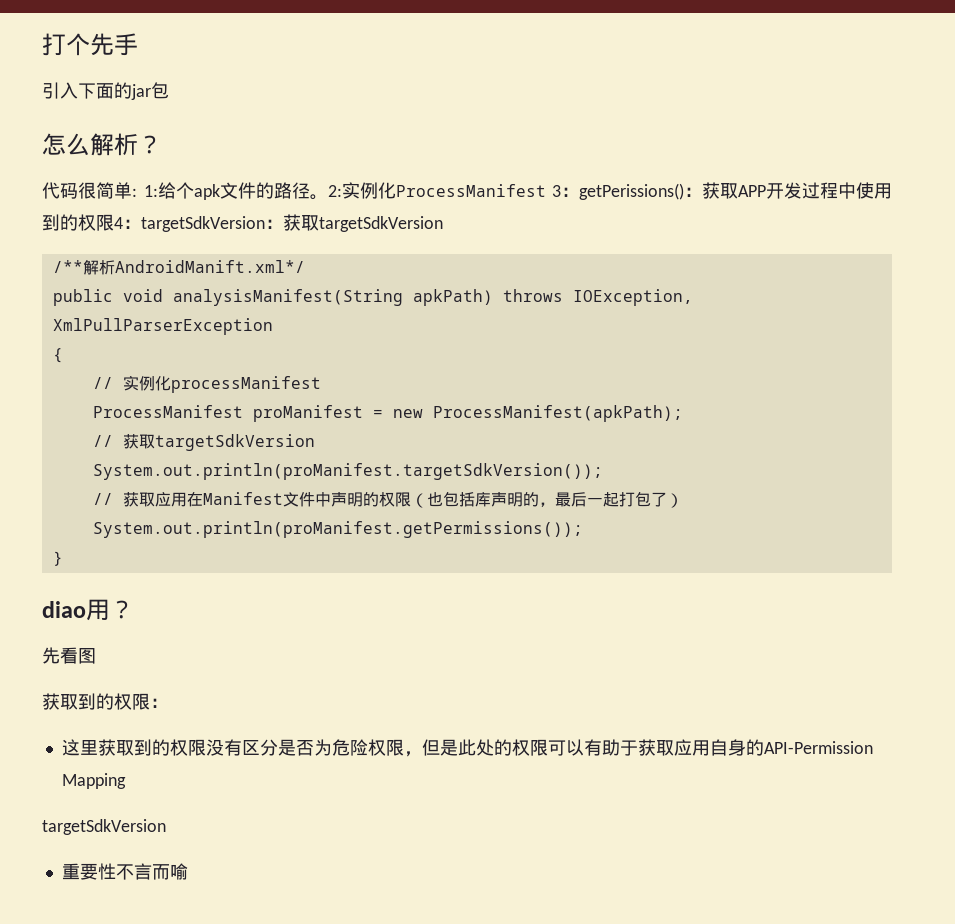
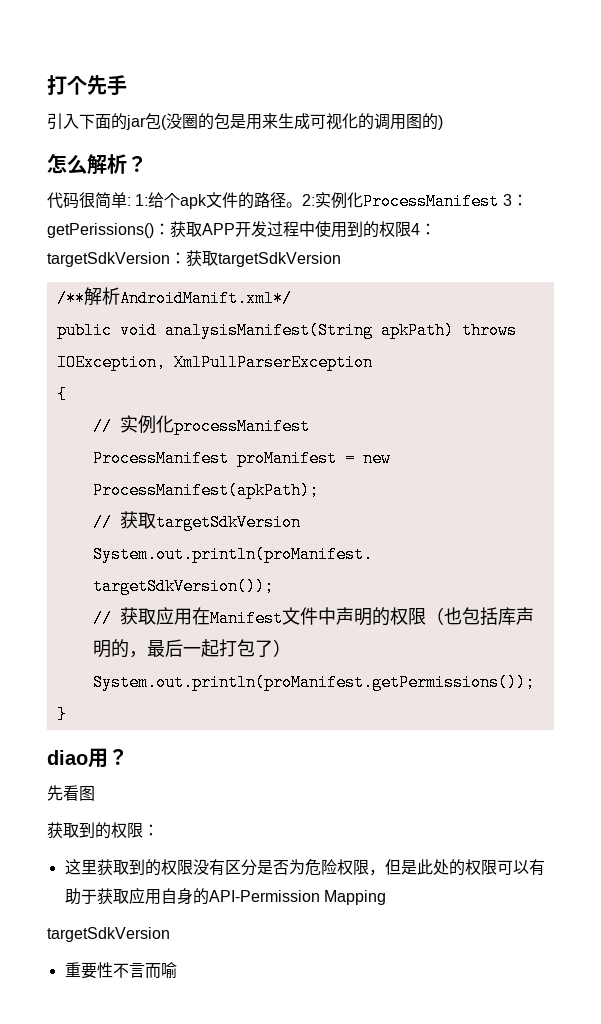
(169, 90) none -> [161,113,443,130] (没圈的包是用来生成可视化的调用图的)

